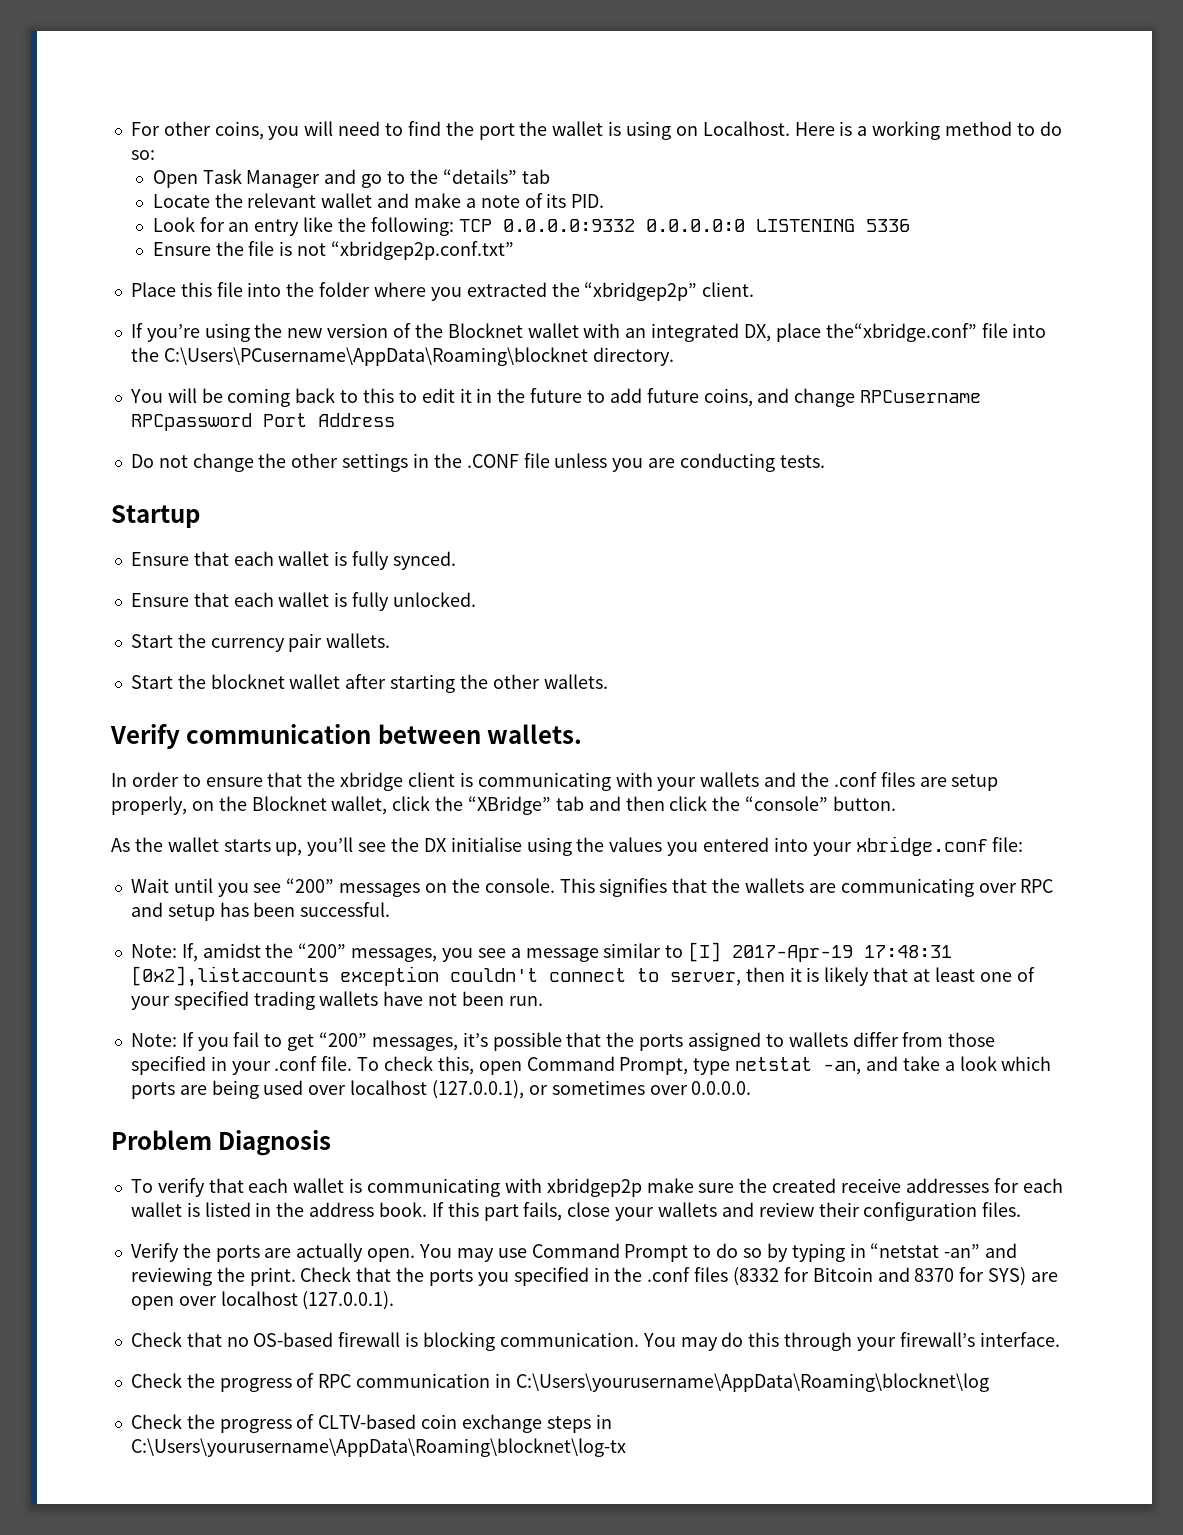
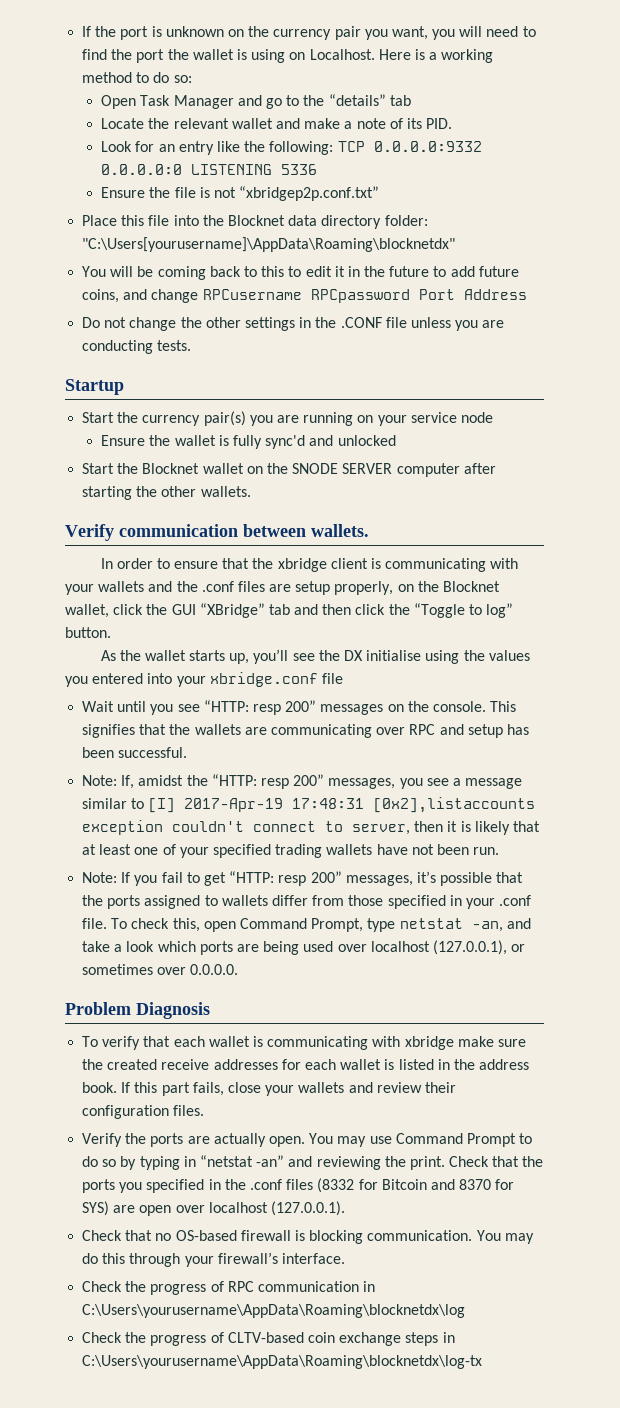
[130,121,264,140] For other coins, -> [82,26,428,40] If the port is unknown on the currency pair you want,
[319,282,755,301] [130,323,1047,342] [130,347,674,366] folder where you extracted the “xbridgep2p” client. // If you’re using the new version of the Blocknet wallet with an integrated DX, place the“xbridge.conf” file into the C:\Users\PCusername\AppData\Roaming\blocknet directory. -> [227,215,428,229] [82,237,456,252] Blocknet data directory folder: "C:\Users[yourusername]\AppData\Roaming\blocknetdx"
[130,551,456,570] [130,592,476,611] [130,633,391,652] [130,674,341,689] // Ensure that each wallet is fully synced. // Ensure that each wallet is fully unlocked. // Start the currency pair wallets. // Start the blocknet wallet -> [82,411,493,426] [101,435,396,449] [82,463,460,477] // Start the currency pair(s) you are running on your service node // Ensure the wallet is fully sync'd and unlocked // Start the Blocknet wallet on the SNODE SERVER computer
(464, 803) none -> [171,604,196,615] GUI
[745,796,829,811] “console” -> [413,603,514,618] “Toggle to log”
[992,837,1024,852] file: -> [321,673,343,684] file
[286,878,335,893] “200” -> [203,700,317,715] “HTTP: resp 200”
[298,943,347,958] “200” -> [211,774,325,789] “HTTP: resp 200”
[318,1032,367,1047] “200” -> [229,871,342,886] “HTTP: resp 200”
[546,1178,642,1197] xbridgep2p -> [404,1036,454,1050] xbridge
[515,1373,989,1392] C:\Users\yourusername\AppData\Roaming\blocknet\log -> [82,1304,466,1318] C:\Users\yourusername\AppData\Roaming\blocknetdx\log
[130,1438,626,1457] C:\Users\yourusername\AppData\Roaming\blocknet\log-tx -> [82,1355,483,1369] C:\Users\yourusername\AppData\Roaming\blocknetdx\log-tx

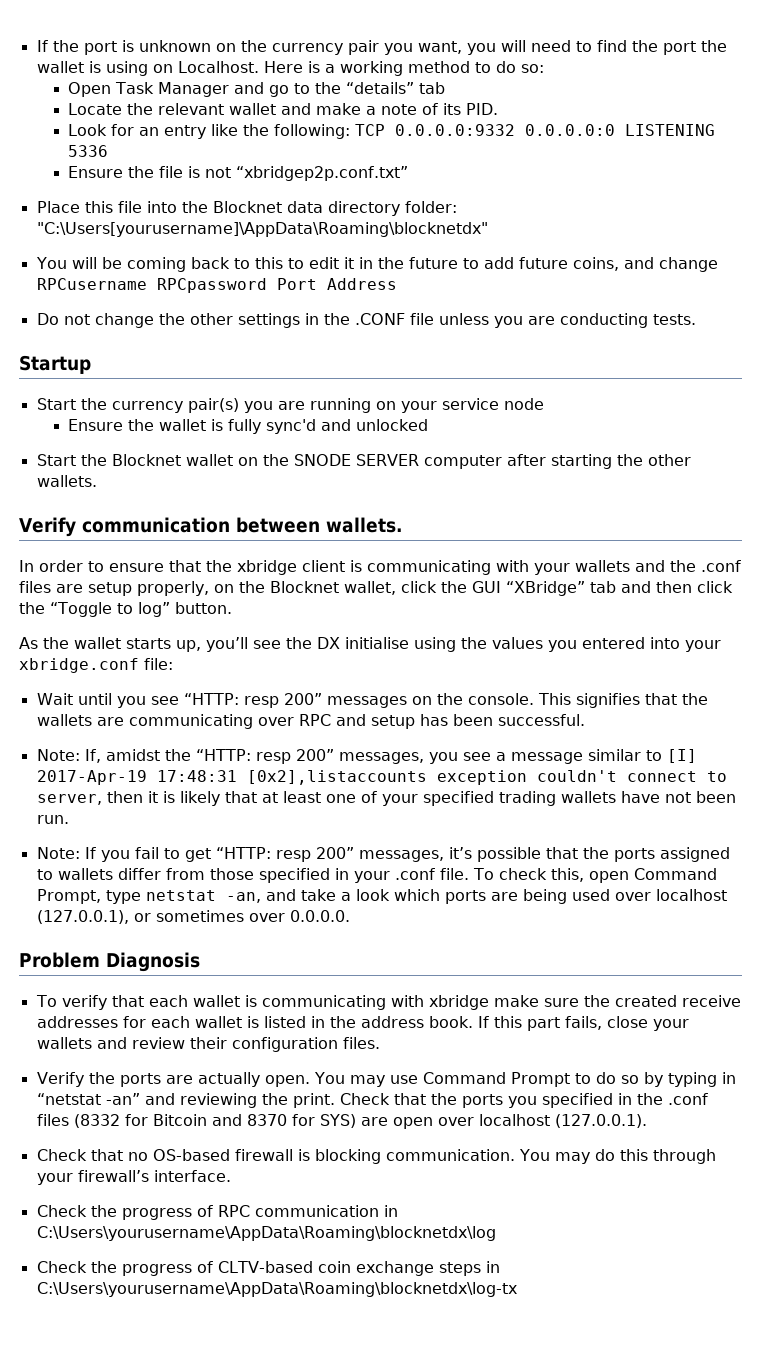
[321,673,343,684] file -> [144,658,173,670] file:

